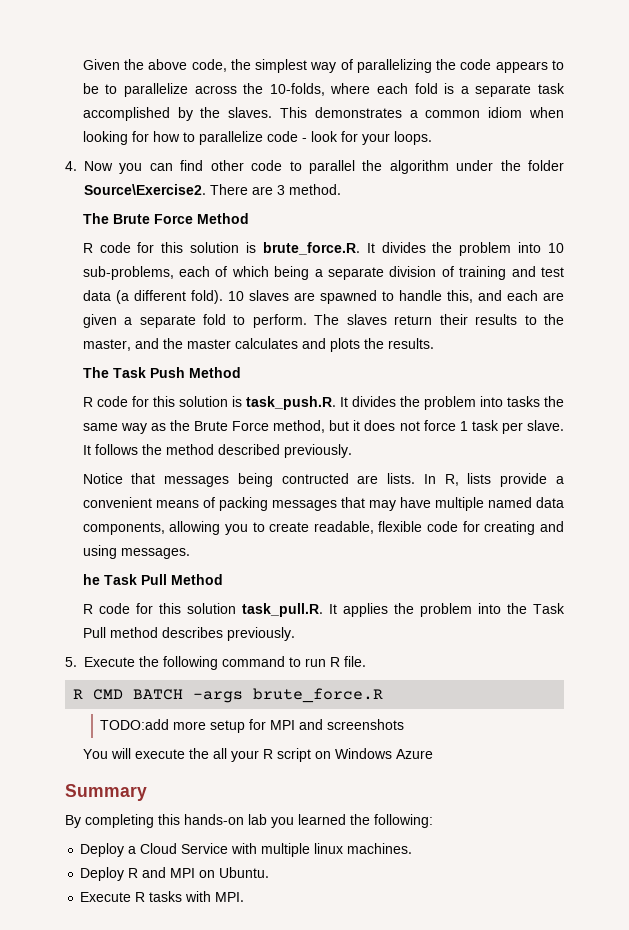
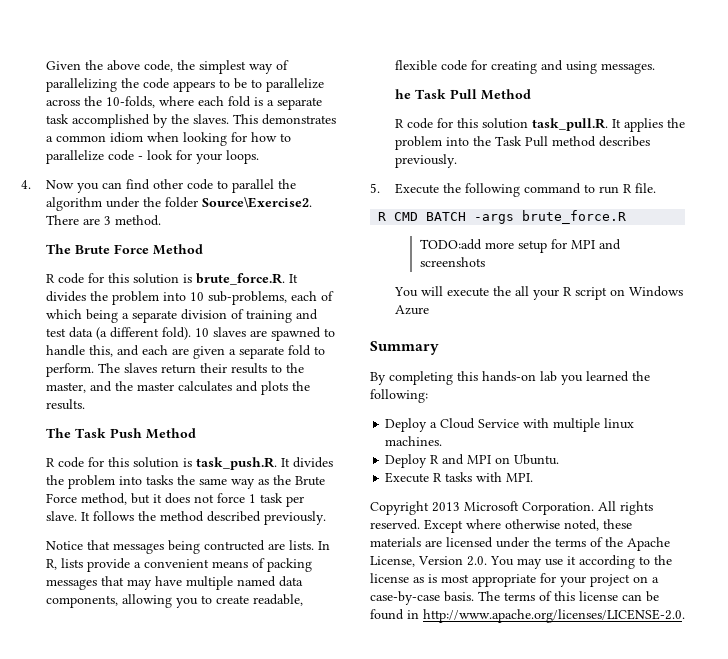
(245, 897) none -> [370,501,653,515] [370,519,632,533] [370,537,670,551] [370,555,672,569] [370,573,659,587] [370,591,659,605] [370,609,685,623] // Copyright 2013 Microsoft Corporation. All rights reserved. Except where otherwise noted, these materials are licensed under the terms of the Apache License, Version 2.0. You may use it according to the license as is most appropriate for your project on a case-by-case basis. The terms of this license can be found in http://www.apache.org/licenses/LICENSE-2.0.

